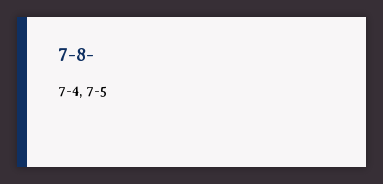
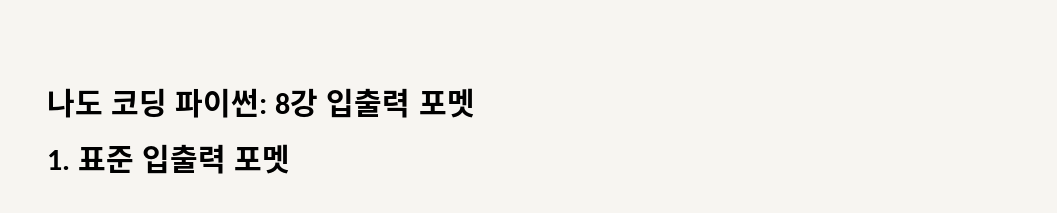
[58,48,94,61] [58,86,107,98] 7-8- // 7-4, 7-5 -> [47,88,475,118] [47,144,291,174] 나도 코딩 파이썬: 8강 입출력 포멧 // 1. 표준 입출력 포멧

